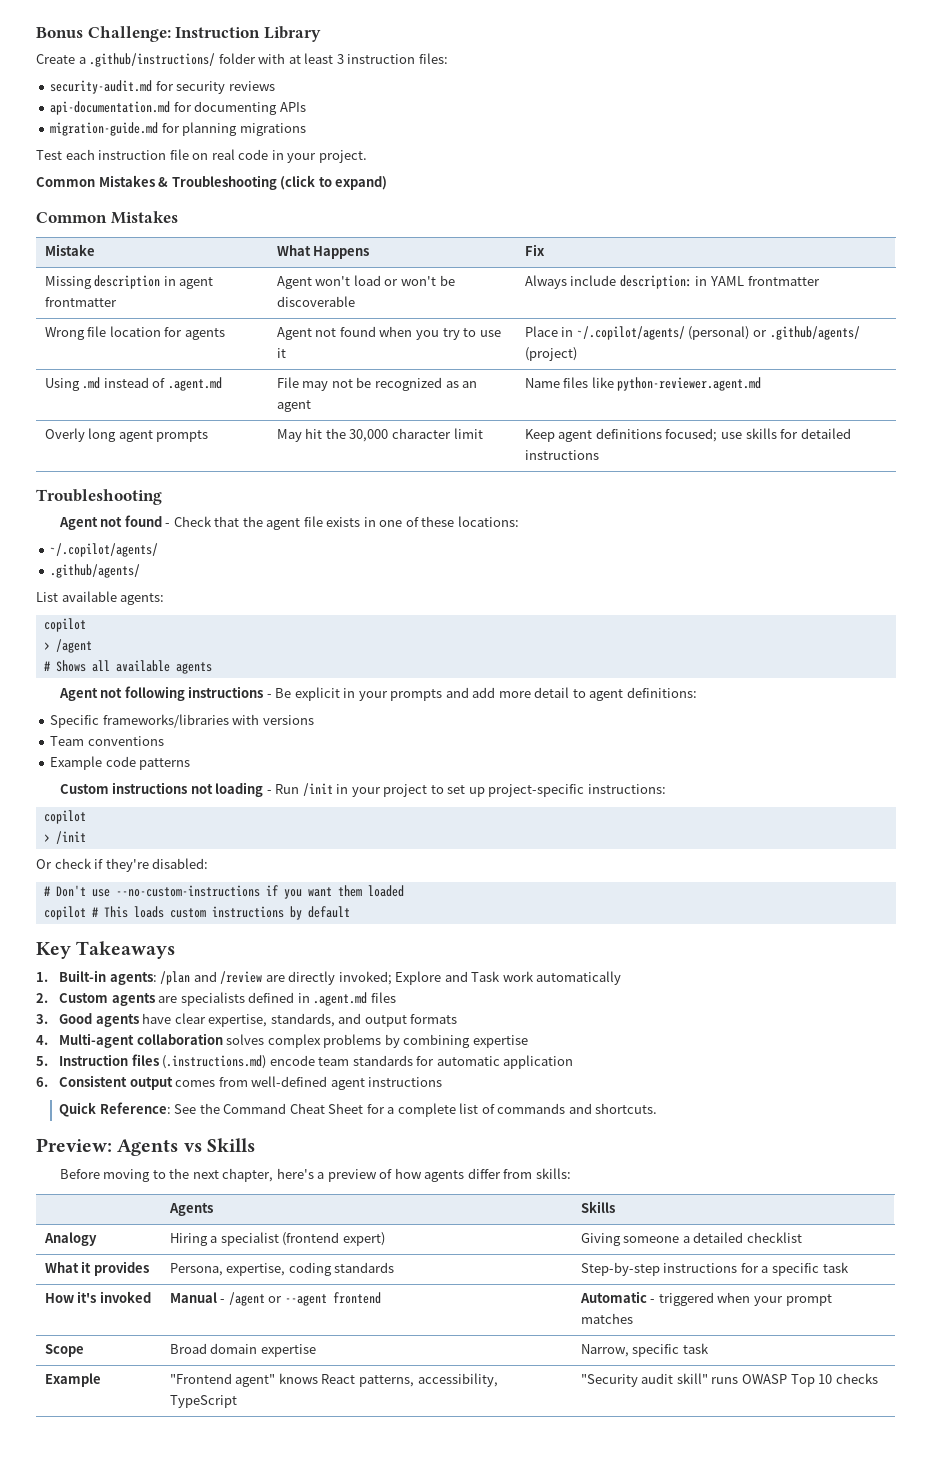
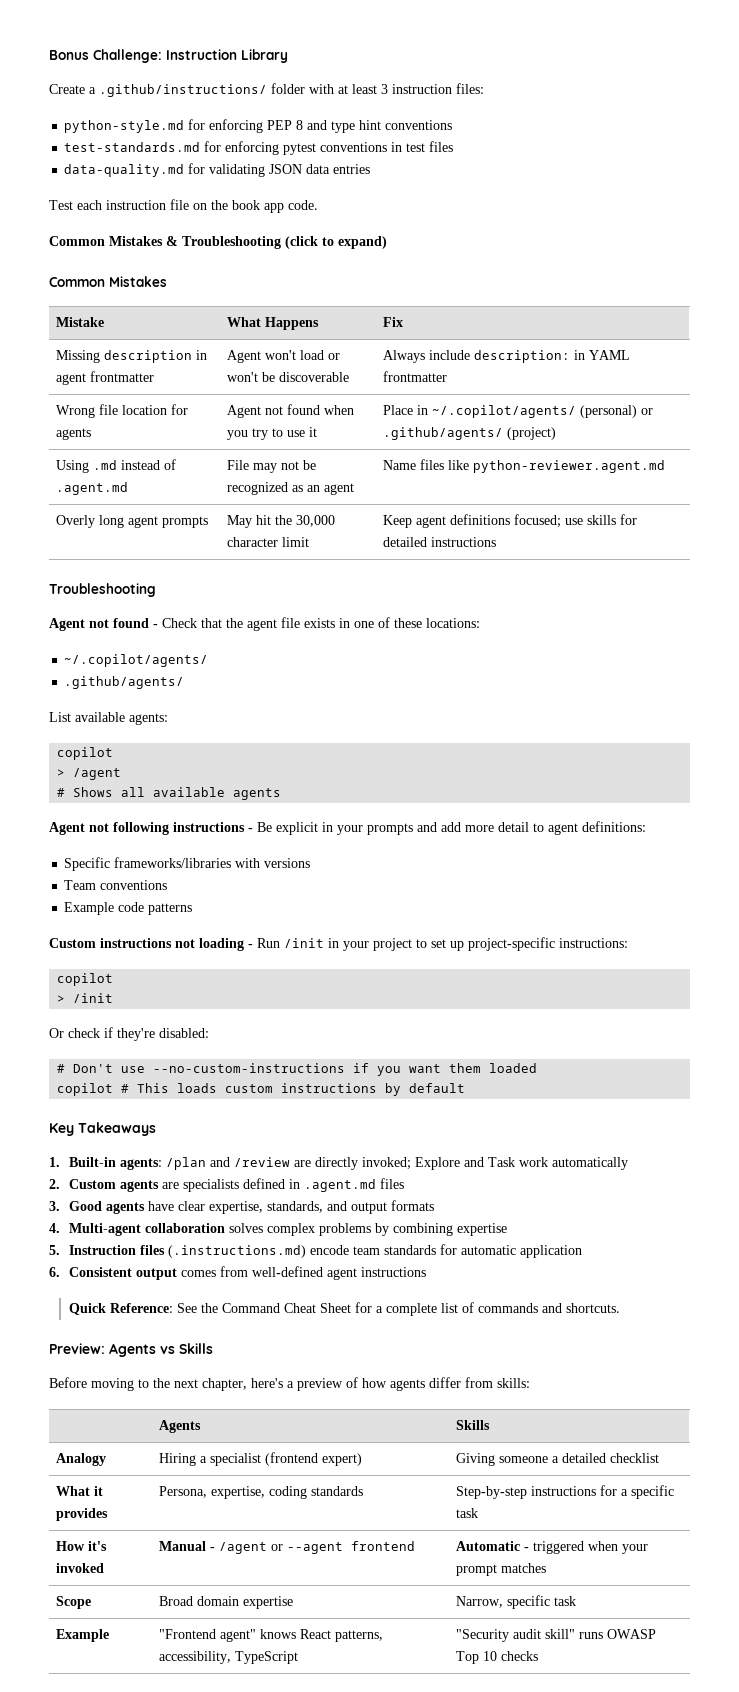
[50,80,275,94] [50,101,306,115] [50,122,306,136] security-audit.md for security reviews // api-documentation.md for documenting APIs // migration-guide.md for planning migrations -> [64,119,453,133] [64,141,454,155] [64,163,371,177] python-style.md for enforcing PEP 8 and type hint conventions // test-standards.md for enforcing pytest conventions in test files // data-quality.md for validating JSON data entries
[211,149,367,163] real code in your project. -> [211,200,318,213] the book app code.

